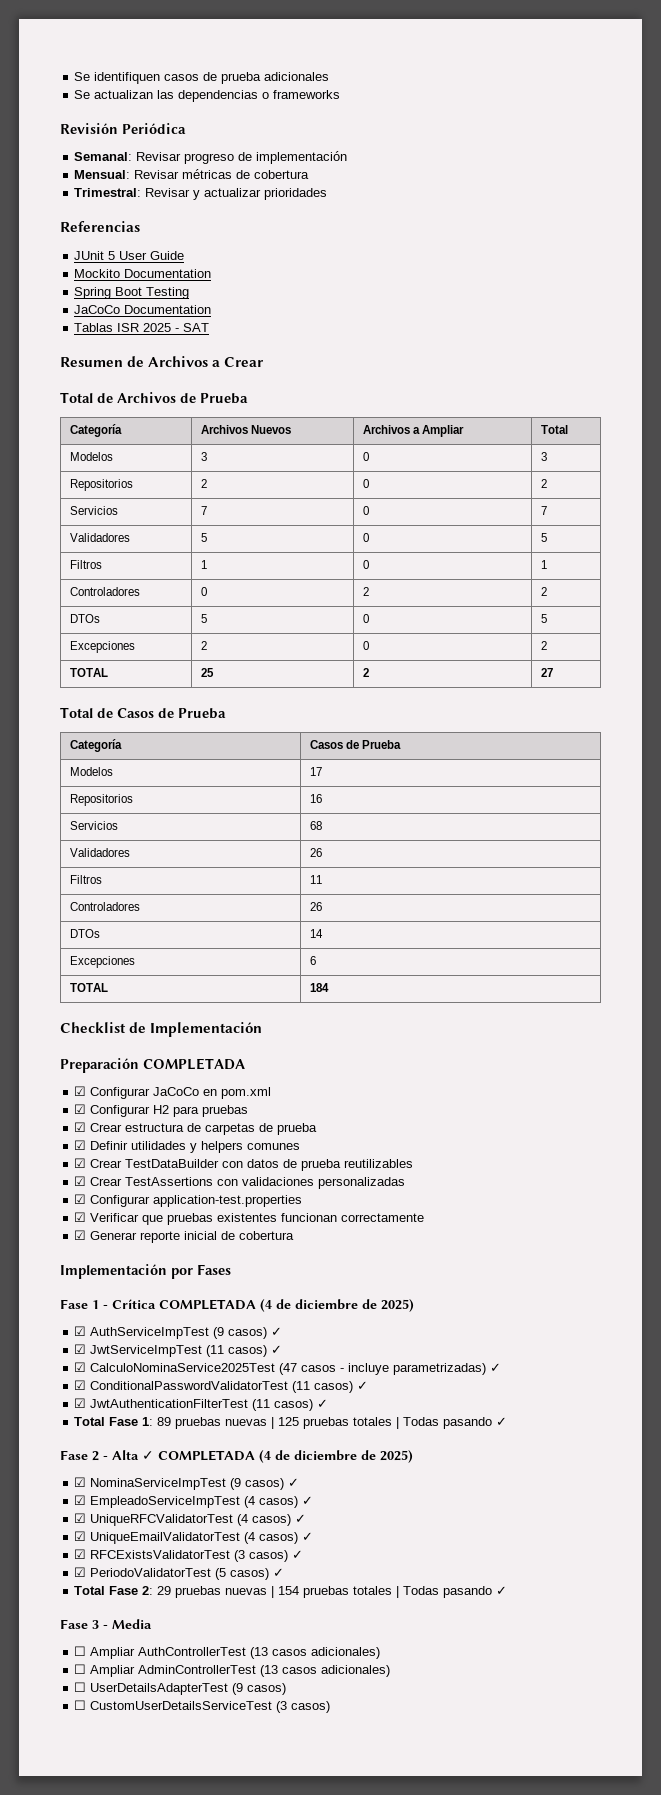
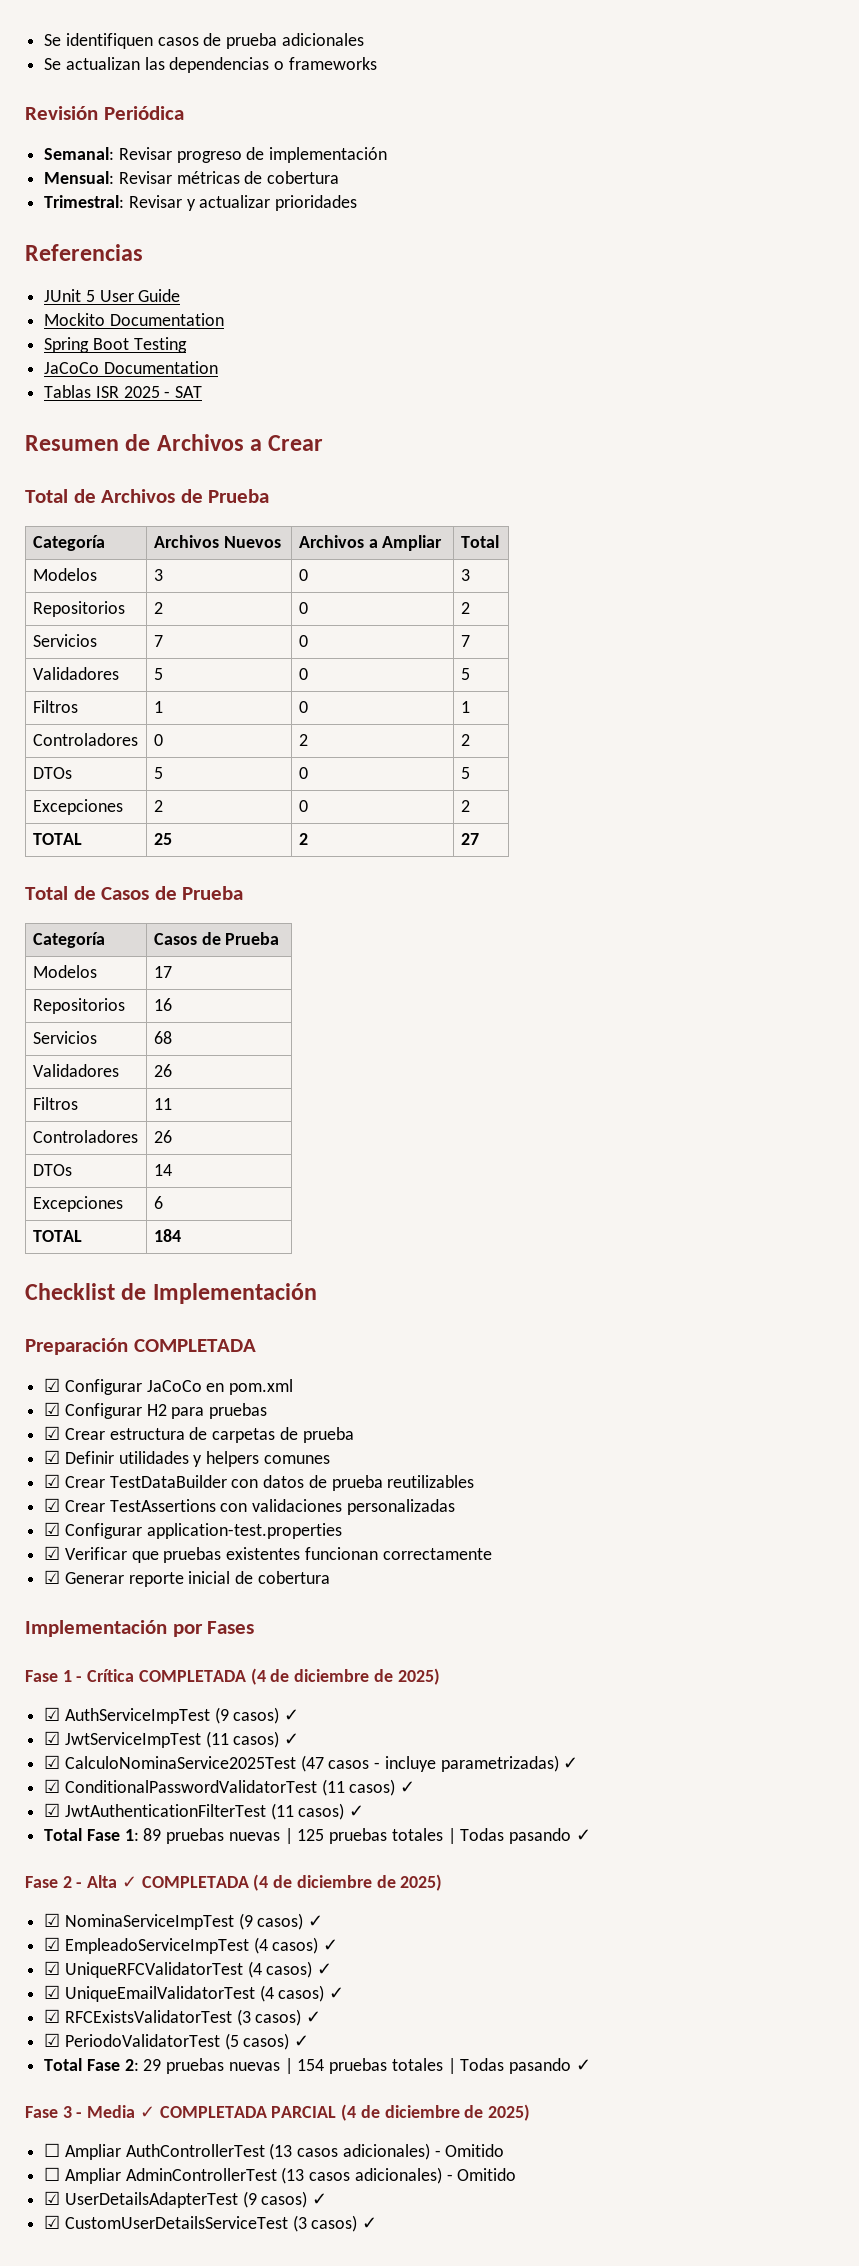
(152, 1624) none -> [139,2104,530,2121] ✓ COMPLETADA PARCIAL (4 de diciembre de 2025)
(381, 1653) none -> [434,2144,505,2157] - Omitido
[74,1682,87,1692] // ☐ -> [446,2168,517,2181] [44,2191,61,2205] - Omitido // ☑
[74,1700,87,1710] // ☐ -> [312,2193,328,2205] [44,2215,61,2229] ✓ // ☑
(331, 1707) none -> [362,2217,378,2229] ✓

